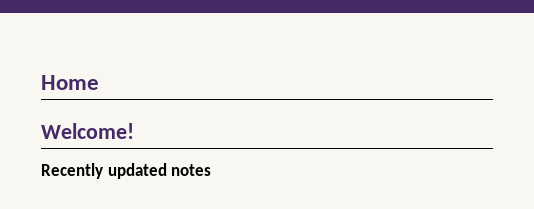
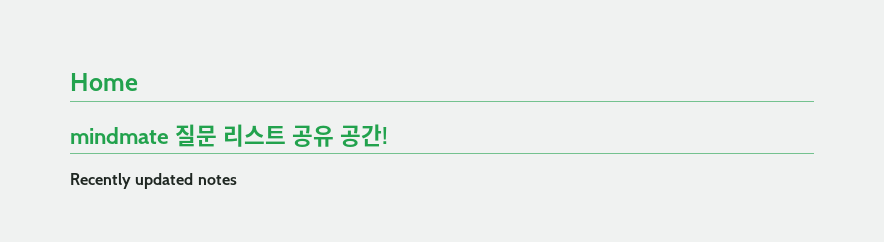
[41,123,134,139] Welcome! -> [70,124,389,147] mindmate 질문 리스트 공유 공간!

